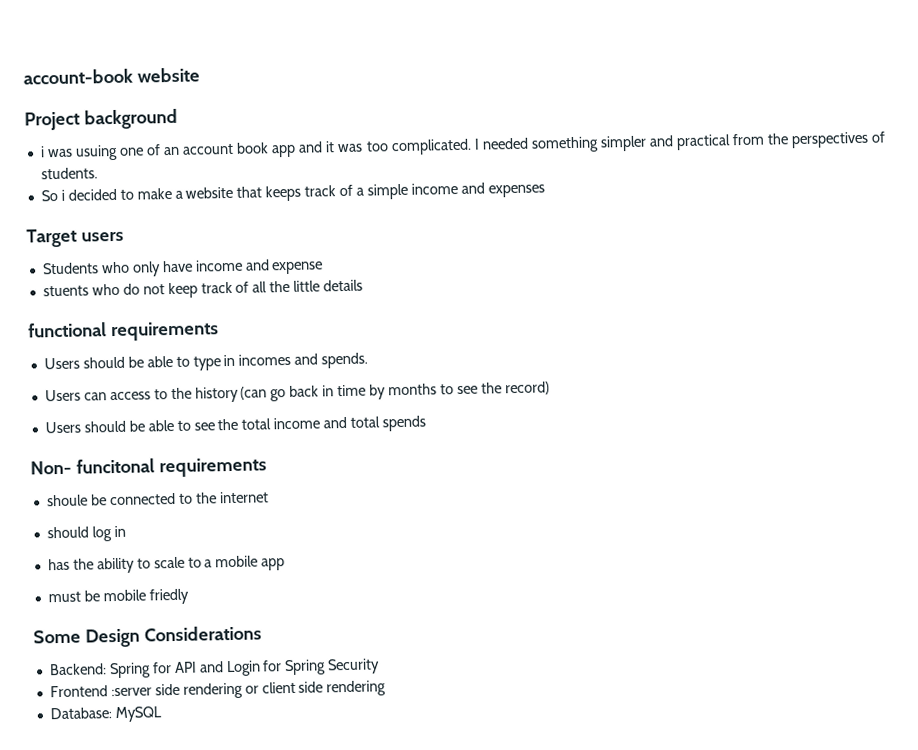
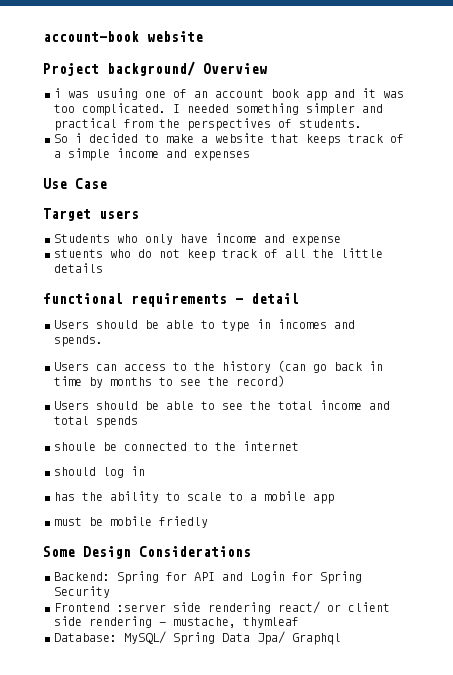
[83,108,178,130] background -> [107,61,267,76] background/ Overview
(545, 191) none -> [43,178,107,189] // Use Case
(219, 331) none -> [235,293,299,304] - detail
[30,457,267,478] // Non- funcitonal requirements -> (138, 422) none
(243, 690) none -> [278,601,320,614] react/
[49,706,162,723] // Database: MySQL -> [159,617,299,628] [54,631,341,645] - mustache, thymleaf // Database: MySQL/ Spring Data Jpa/ Graphql

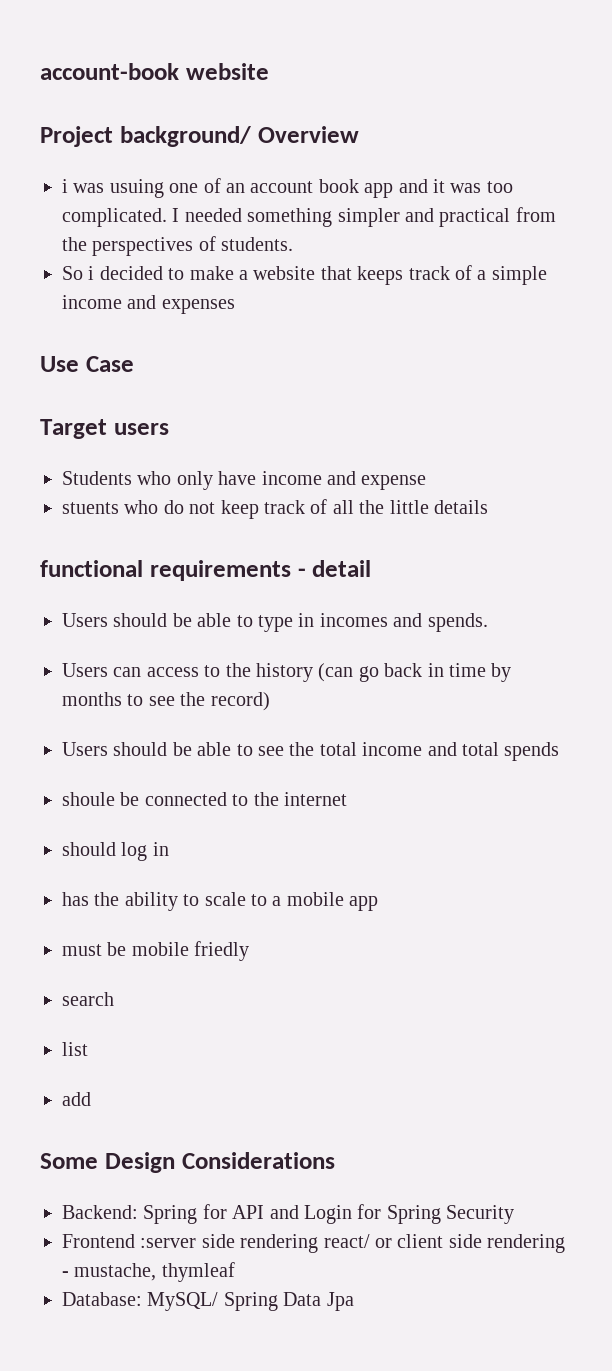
(208, 522) none -> [62,992,114,1006] [62,1042,88,1056] [62,1092,91,1106] // search // list // add
[257,631,341,645] Jpa/ Graphql -> [326,1292,354,1311] Jpa

